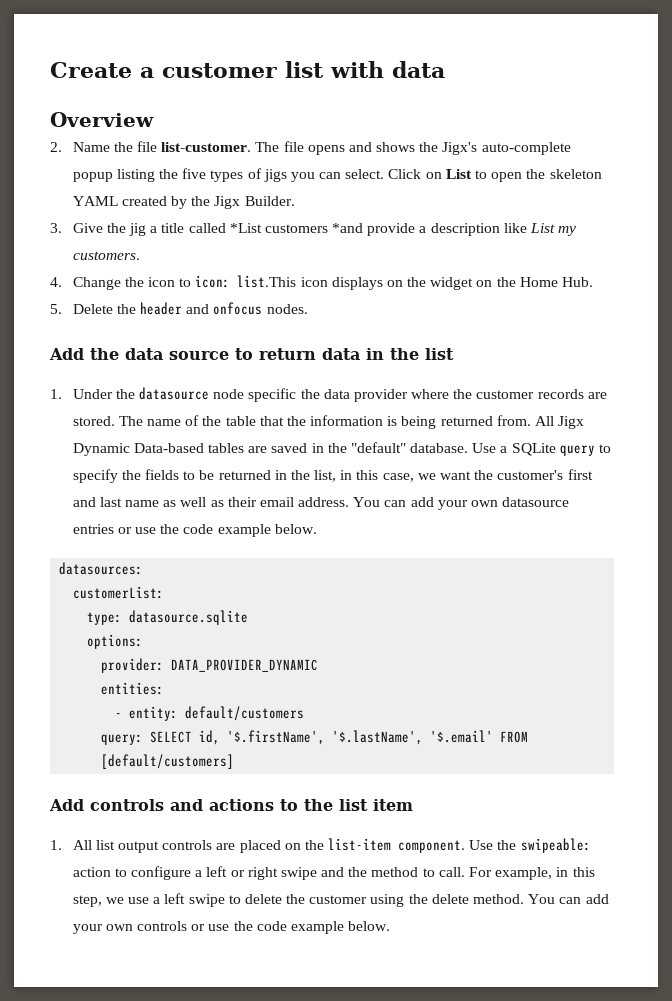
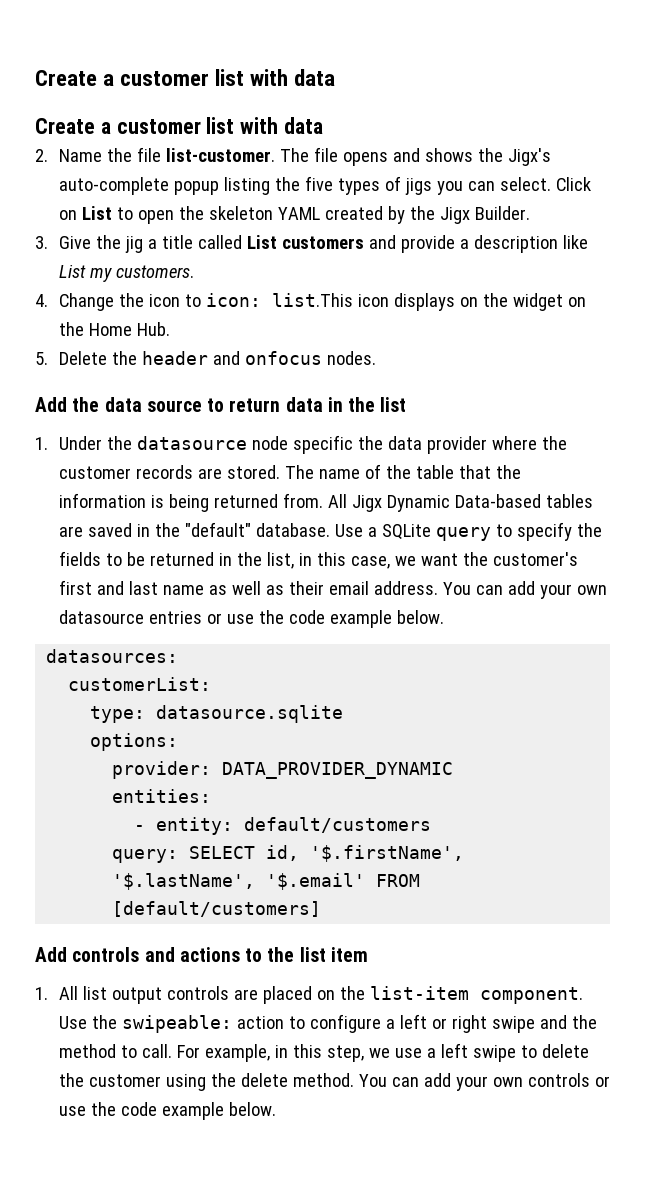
[50,61,445,78] [50,112,154,127] Create a customer list with data // Overview -> [35,69,336,86] [35,117,324,134] Create a customer list with data // Create a customer list with data
[229,223,364,233] *List customers *and -> [246,235,396,249] List customers and

